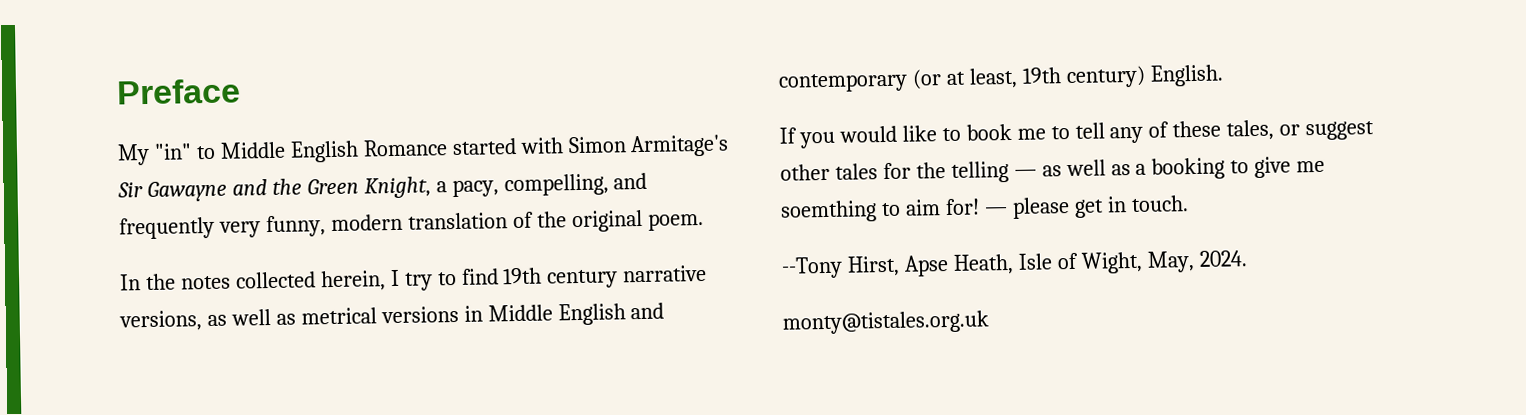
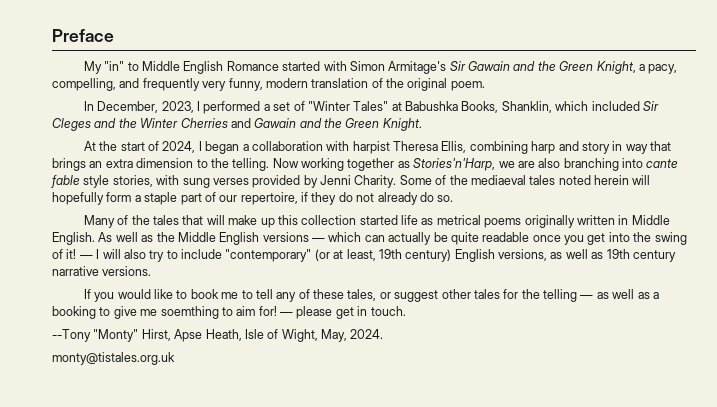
[146,180,227,203] Gawayne -> [468,61,511,71] Gawain
[144,264,708,292] [119,302,665,332] [778,72,908,93] the notes collected herein, I try to find 19th century narrative versions, as well as metrical versions in Middle English and contemporary -> [97,101,659,114] [52,118,422,131] [83,141,672,154] [52,158,679,171] [51,175,651,188] [52,192,454,205] [83,215,670,228] [52,232,687,245] [52,249,312,262] December, 2023, I performed a set of "Winter Tales" at Babushka Books, Shanklin, which included Sir Cleges and the Winter Cherries and Gawain and the Green Knight. // At the start of 2024, I began a collaboration with harpist Theresa Ellis, combining harp and story in way that brings an extra dimension to the telling. Now working together as Stories'n'Harp, we are also branching into cante fable style stories, with sung verses provided by Jenni Charity. Some of the mediaeval tales noted herein will hopefully form a staple part of our repertoire, if they do not already do so. // Many of the tales that will make up this collection started life as metrical poems originally written in Middle English. As well as the Middle English versions — which can actually be quite readable once you get into the swing of it! — I will also try to include "contemporary"
[1149,64,1224,87] English. -> [454,249,676,262] [52,266,152,276] English versions, as well as 19th century narrative versions.
(843, 267) none -> [93,329,139,342] "Monty"

